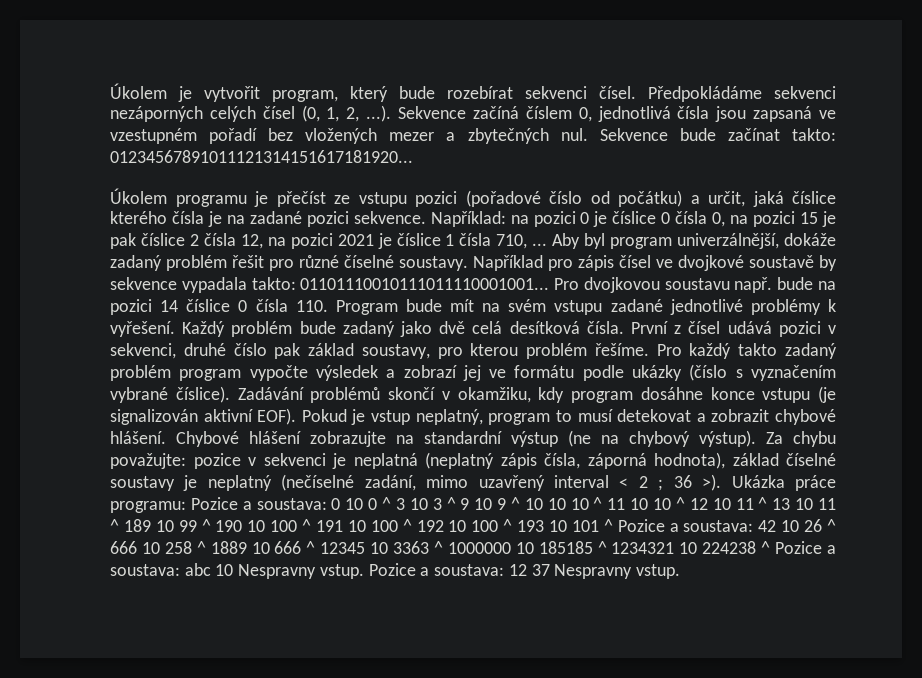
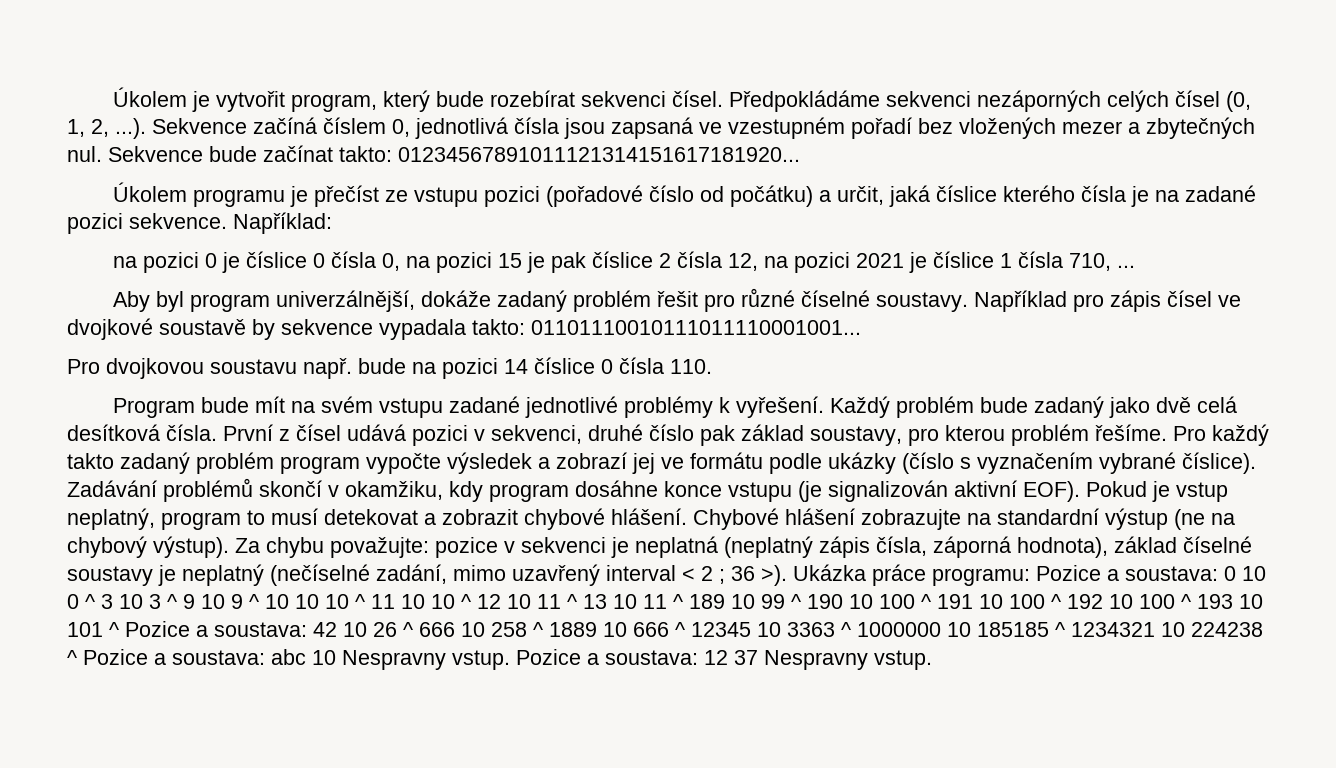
(506, 219) none -> (332, 223) //
(548, 244) none -> (1135, 266) //
(550, 284) none -> (861, 327) //
(328, 306) none -> (712, 366) //

